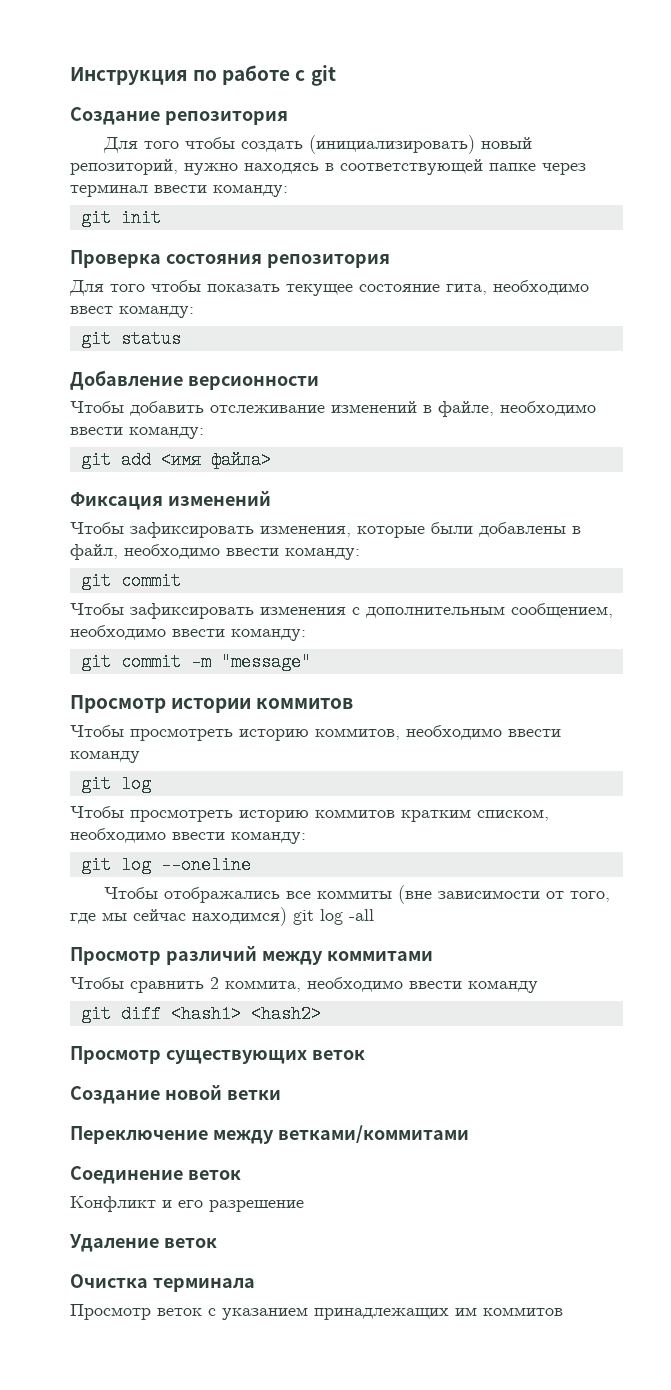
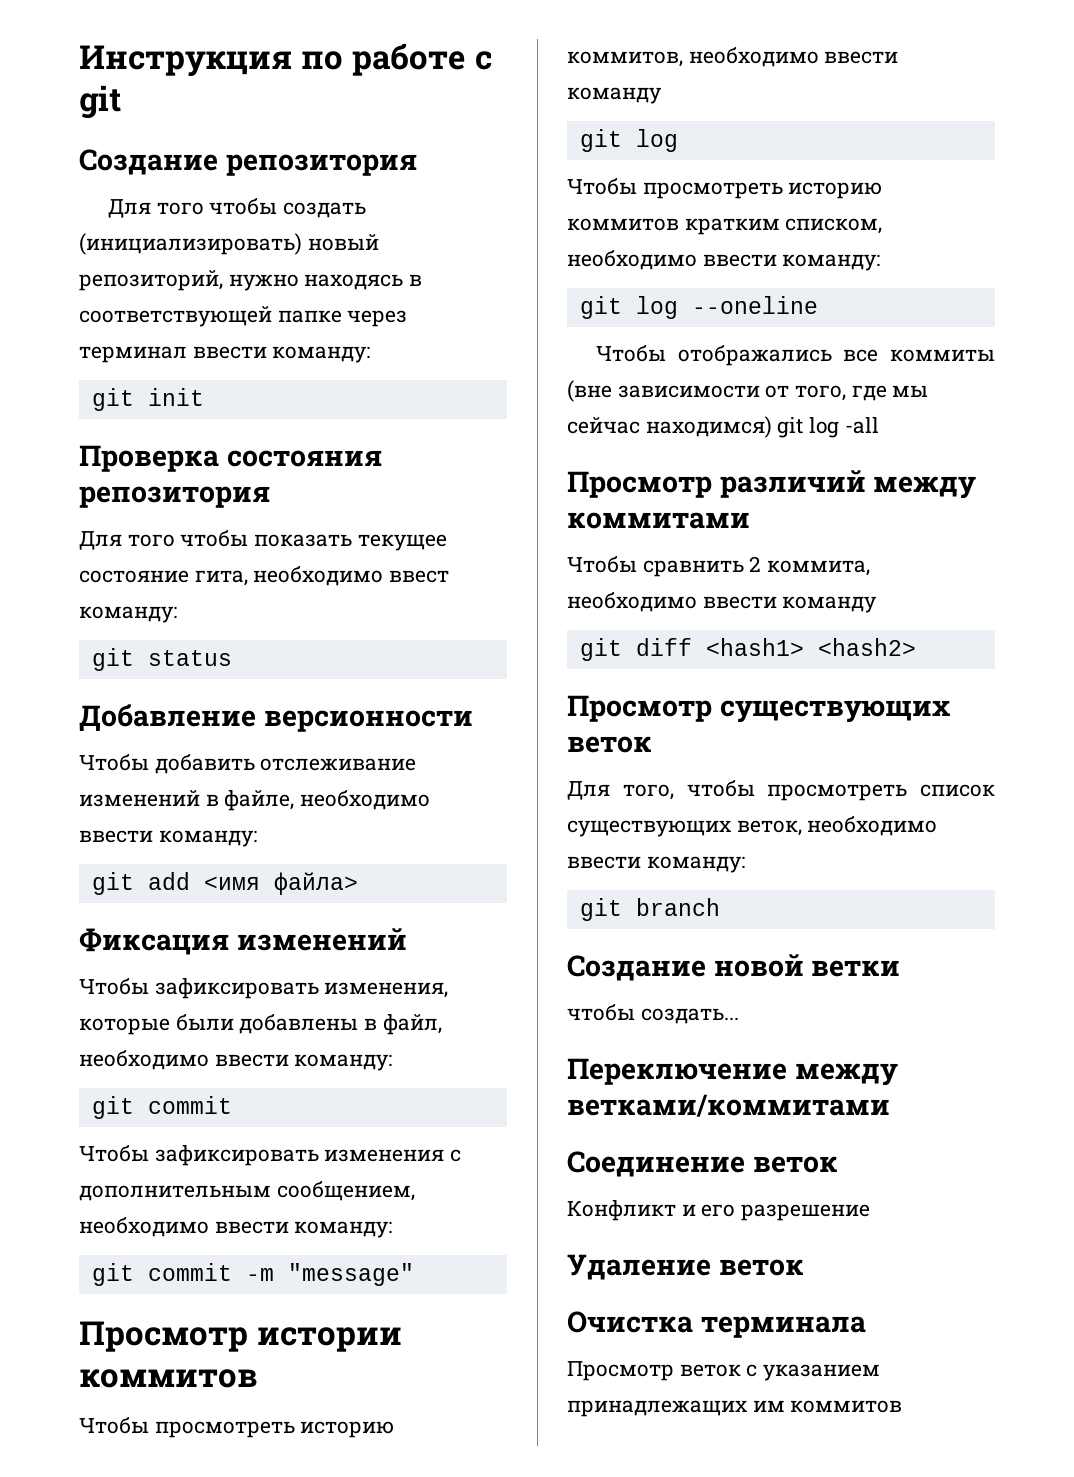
(365, 1055) none -> [567,780,995,801] [567,816,938,837] [567,856,745,873] [579,898,720,921] // Для того, чтобы просмотреть список существующих веток, необходимо ввести команду: // git branch
(281, 1095) none -> [567,1004,739,1024] // чтобы создать...

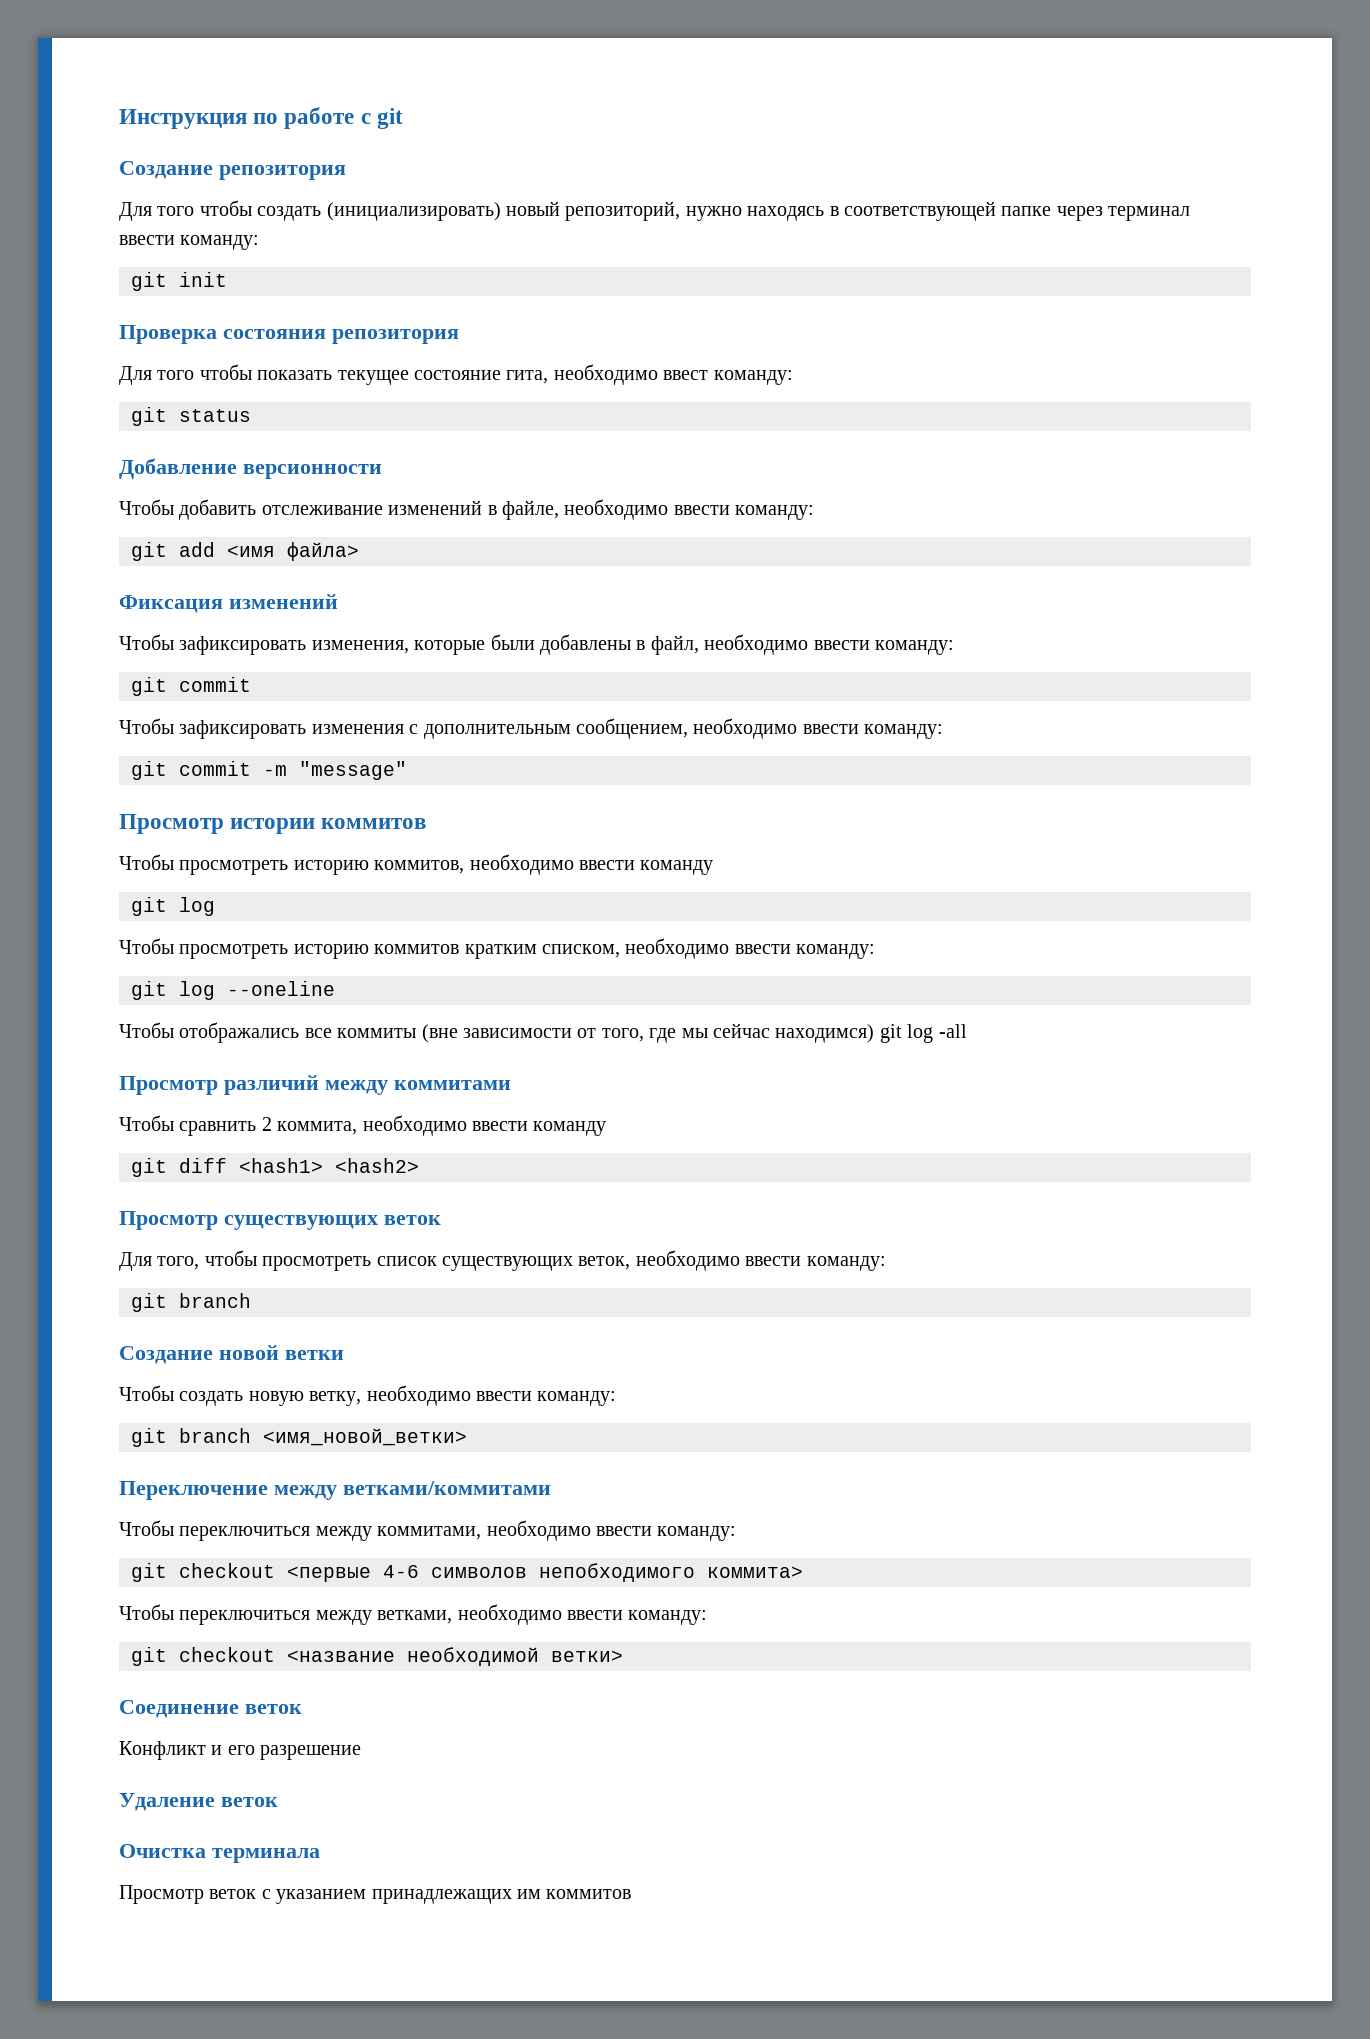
[567,1004,739,1024] [567,1058,898,1086] [567,1094,890,1117] чтобы создать... // Переключение между ветками/коммитами -> [119,1385,617,1406] [131,1428,467,1447] [119,1481,551,1500] [119,1520,737,1541] [131,1563,803,1582] [119,1604,708,1625] [131,1647,623,1666] Чтобы создать новую ветку, необходимо ввести команду: // git branch <имя_новой_ветки> // Переключение между ветками/коммитами // Чтобы переключиться между коммитами, необходимо ввести команду: // git checkout <первые 4-6 символов непобходимого коммита> // Чтобы переключиться между ветками, необходимо ввести команду: // git checkout <название необходимой ветки>

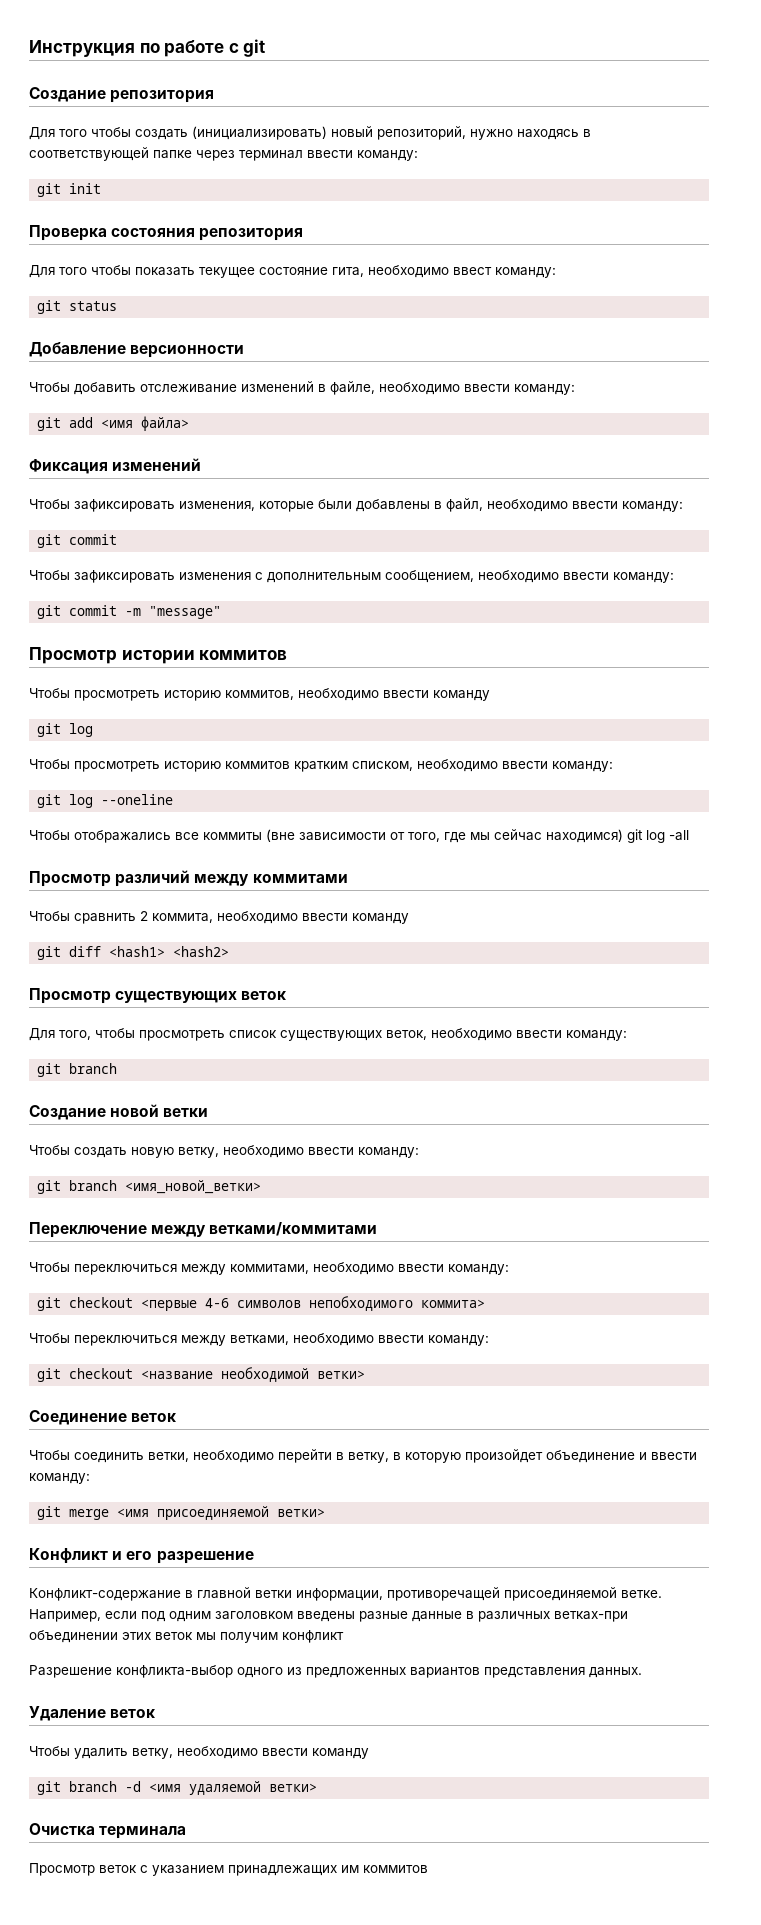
[119,1741,362,1760] [119,1793,278,1811] Конфликт и его разрешение // Удаление веток -> [29,1449,697,1463] [29,1473,90,1484] [37,1506,326,1520] [29,1548,254,1564] [29,1587,662,1601] [29,1609,628,1622] [29,1630,344,1643] [29,1665,642,1678] [29,1706,156,1721] [29,1746,369,1759] [37,1781,318,1795] Чтобы соединить ветки, необходимо перейти в ветку, в которую произойдет объединение и ввести команду: // git merge <имя присоединяемой ветки> // Конфликт и его разрешение // Конфликт-содержание в главной ветки информации, противоречащей присоединяемой ветке. Например, если под одним заголовком введены разные данные в различных ветках-при объединении этих веток мы получим конфликт // Разрешение конфликта-выбор одного из предложенных вариантов представления данных. // Удаление веток // Чтобы удалить ветку, необходимо ввести команду // git branch -d <имя удаляемой ветки>

